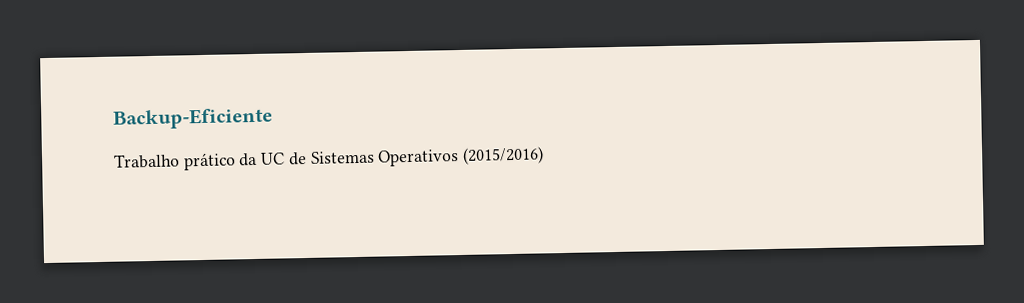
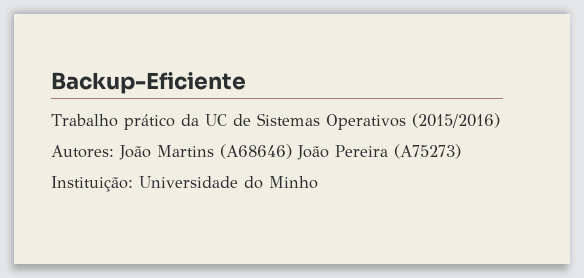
(545, 155) none -> [51,144,461,160] [51,176,318,192] // Autores: João Martins (A68646) João Pereira (A75273) // Instituição: Universidade do Minho

